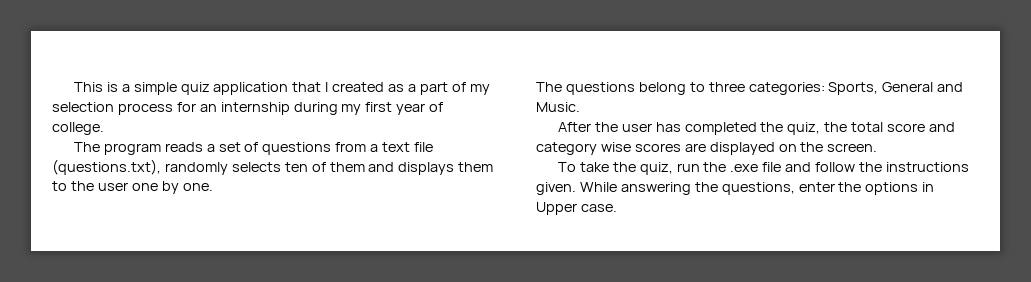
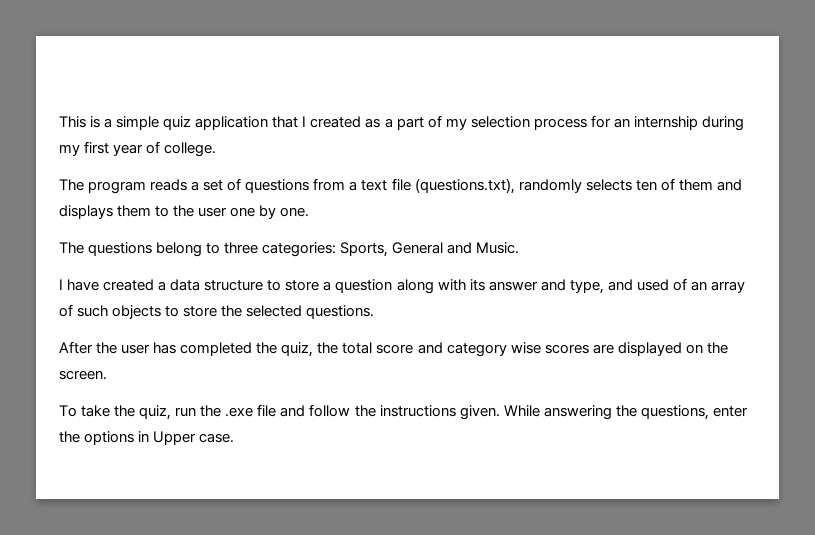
(580, 107) none -> [59,278,745,294] [59,304,375,319] // I have created a data structure to store a question along with its answer and type, and used of an array of such objects to store the selected questions.

